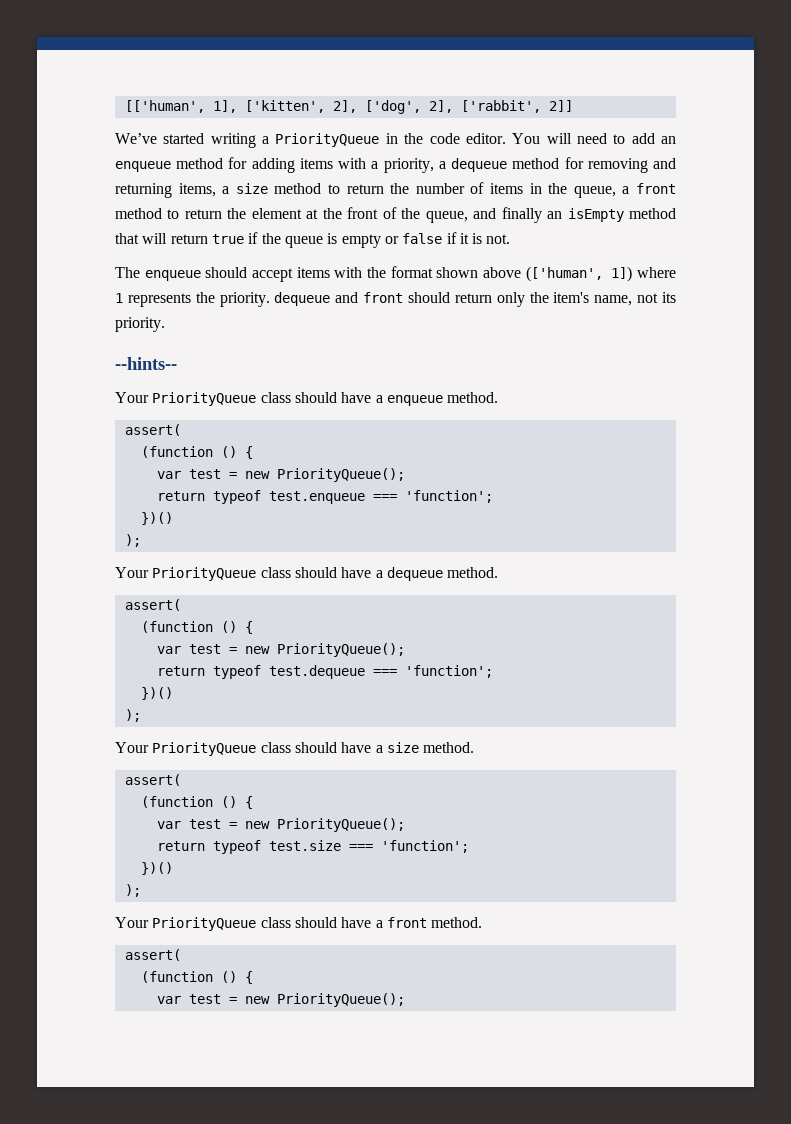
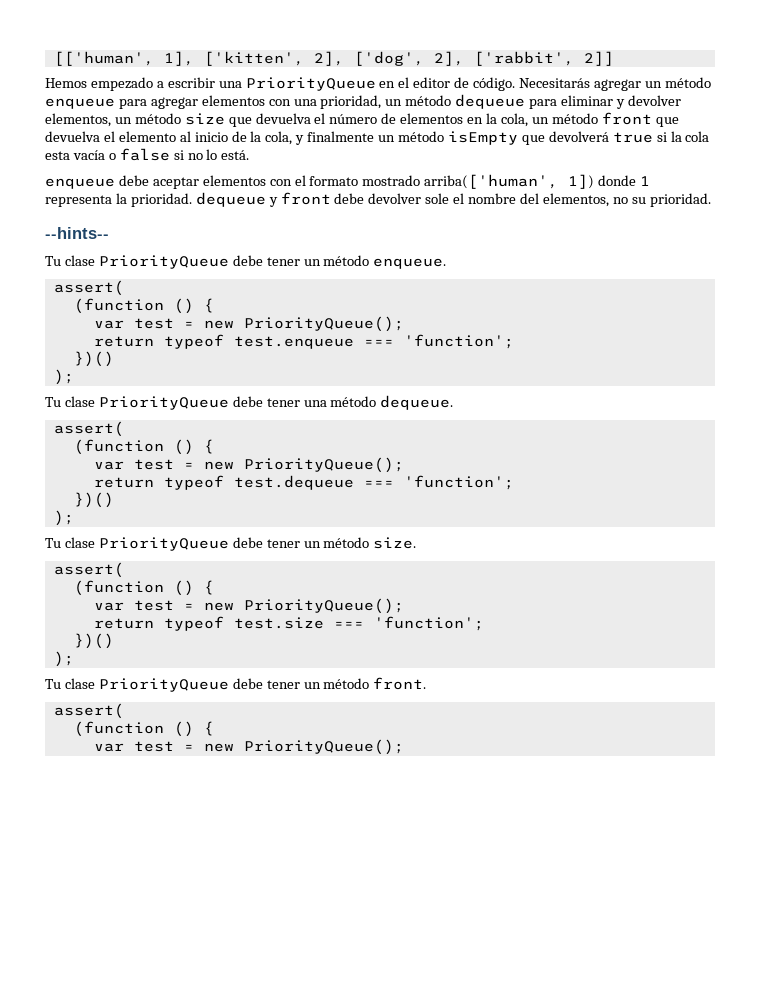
[115,133,676,148] [115,157,676,173] [115,182,677,198] [115,207,677,223] [115,232,511,248] [115,266,676,282] [115,292,676,307] [115,317,165,332] [115,357,177,370] [115,392,499,406] We’ve started writing a PriorityQueue in the code editor. You will need to add an enqueue method for adding items with a priority, a dequeue method for removing and returning items, a size method to return the number of items in the queue, a front method to return the element at the front of the queue, and finally an isEmpty method that will return true if the queue is empty or false if it is not. // The enqueue should accept items with the format shown above (['human', 1]) where 1 represents the priority. dequeue and front should return only the item's name, not its priority. // --hints-- // Your PriorityQueue class should have a enqueue method. -> [45,77,711,91] [45,94,681,109] [45,112,679,127] [45,131,710,145] [45,148,250,161] [45,174,651,189] [45,192,711,207] [45,227,109,239] [45,255,447,269] Hemos empezado a escribir una PriorityQueue en el editor de código. Necesitarás agregar un método enqueue para agregar elementos con una prioridad, un método dequeue para eliminar y devolver elementos, un método size que devuelva el número de elementos en la cola, un método front que devuelva el elemento al inicio de la cola, y finalmente un método isEmpty que devolverá true si la cola esta vacía o false si no lo está. // enqueue debe aceptar elementos con el formato mostrado arriba(['human', 1]) donde 1 representa la prioridad. dequeue y front debe devolver sole el nombre del elementos, no su prioridad. // --hints-- // Tu clase PriorityQueue debe tener un método enqueue.
[115,567,499,581] Your PriorityQueue class should have a dequeue method. -> [45,395,454,410] Tu clase PriorityQueue debe tener una método dequeue.
[115,742,475,756] Your PriorityQueue class should have a size method. -> [45,537,417,551] Tu clase PriorityQueue debe tener un método size.
[115,917,483,931] Your PriorityQueue class should have a front method. -> [45,677,427,692] Tu clase PriorityQueue debe tener un método front.

